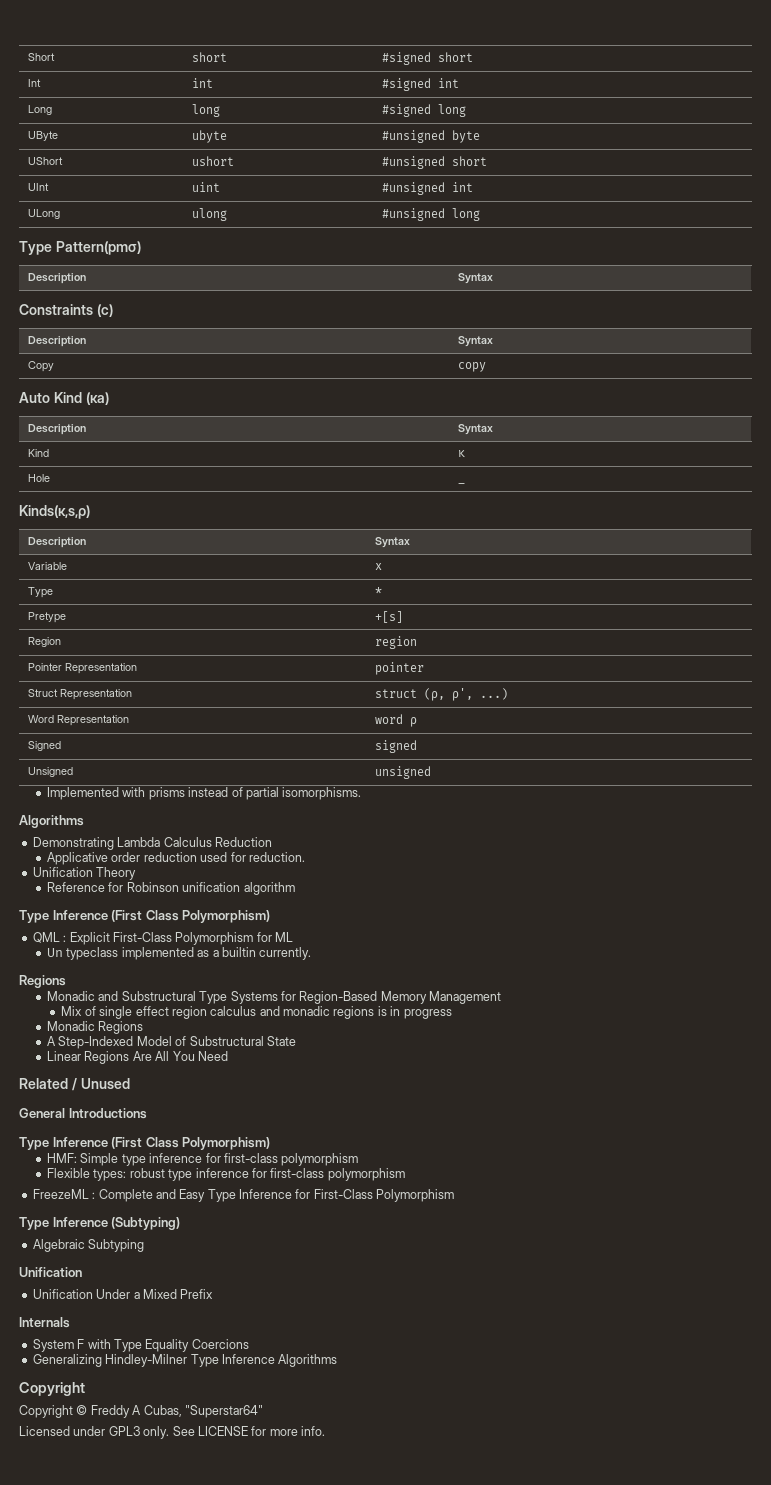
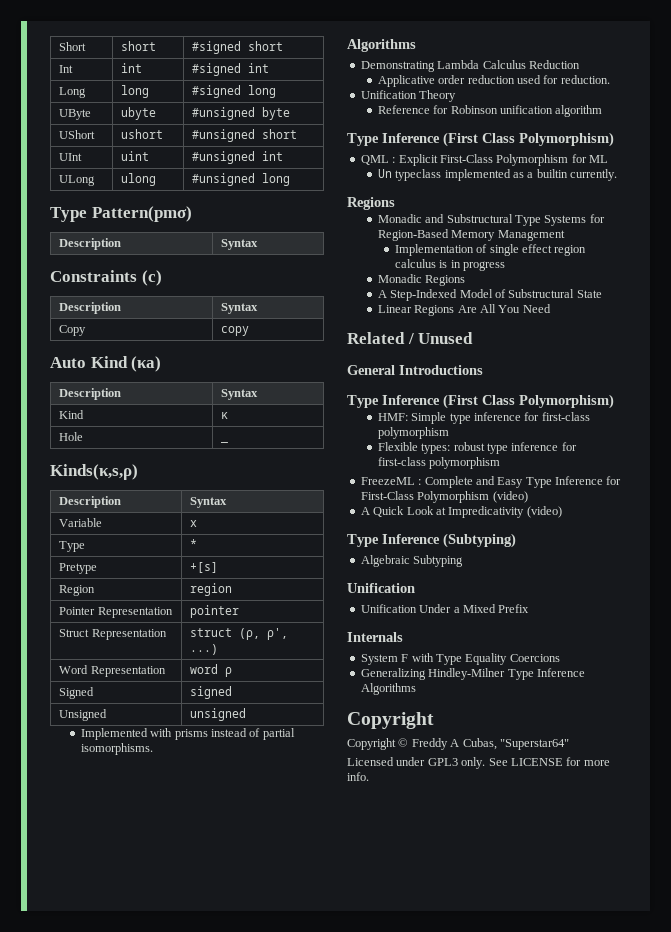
[61,1006,83,1016] Mix -> [394,244,474,256] Implementation
[259,1006,375,1019] and monadic regions -> (436, 263) none
(455, 1195) none -> [492,491,528,503] [360,506,562,518] (video) // A Quick Look at Impredicativity (video)

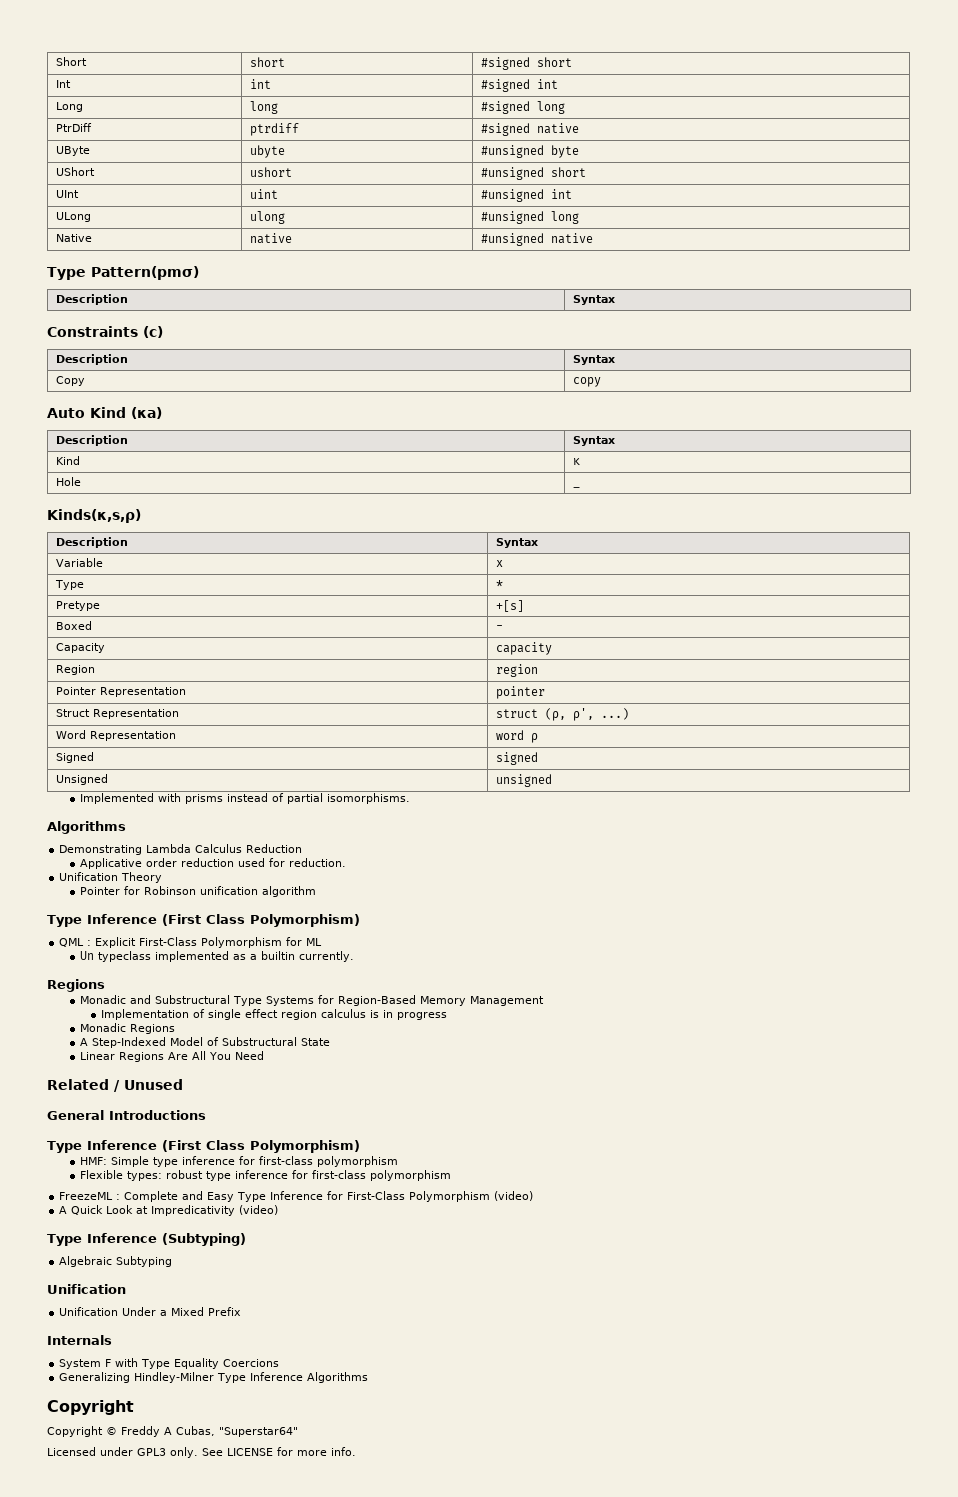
(277, 91) none -> [55,123,92,132] [249,123,299,136] [480,123,579,136] // PtrDiff | ptrdiff | #signed native
(291, 179) none -> [55,234,92,242] [249,233,292,244] [480,233,593,246] // Native | native | #unsigned native
(219, 567) none -> [55,621,92,630] [495,625,503,630] [55,643,105,653] [495,642,552,655] // Boxed | - // Capacity | capacity
[377,105,430,114] Reference -> [79,887,120,895] Pointer

